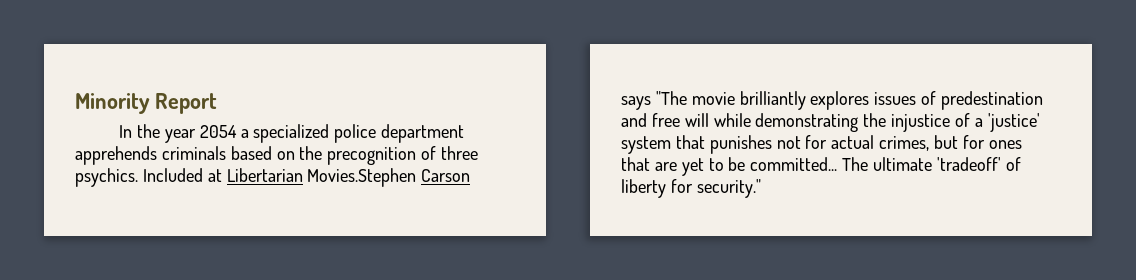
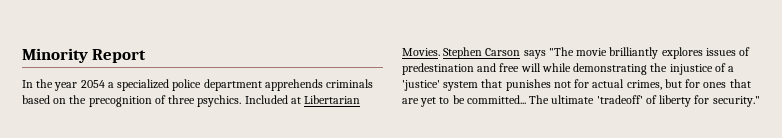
[307,168,417,187] Movies.Stephen -> [402,47,483,59] Movies. Stephen

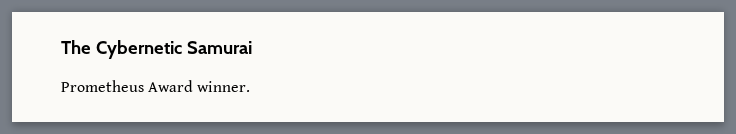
[22,48,147,63] [22,79,374,91] [22,95,361,107] [402,47,751,59] [402,63,735,75] [402,79,751,91] [402,95,760,107] Minority Report // In the year 2054 a specialized police department apprehends criminals based on the precognition of three psychics. Included at Libertarian Movies. Stephen Carson says "The movie brilliantly explores issues of predestination and free will while demonstrating the injustice of a 'justice' system that punishes not for actual crimes, but for ones that are yet to be committed... The ultimate 'tradeoff' of liberty for security." -> [61,40,252,59] [61,80,251,92] The Cybernetic Samurai // Prometheus Award winner.

